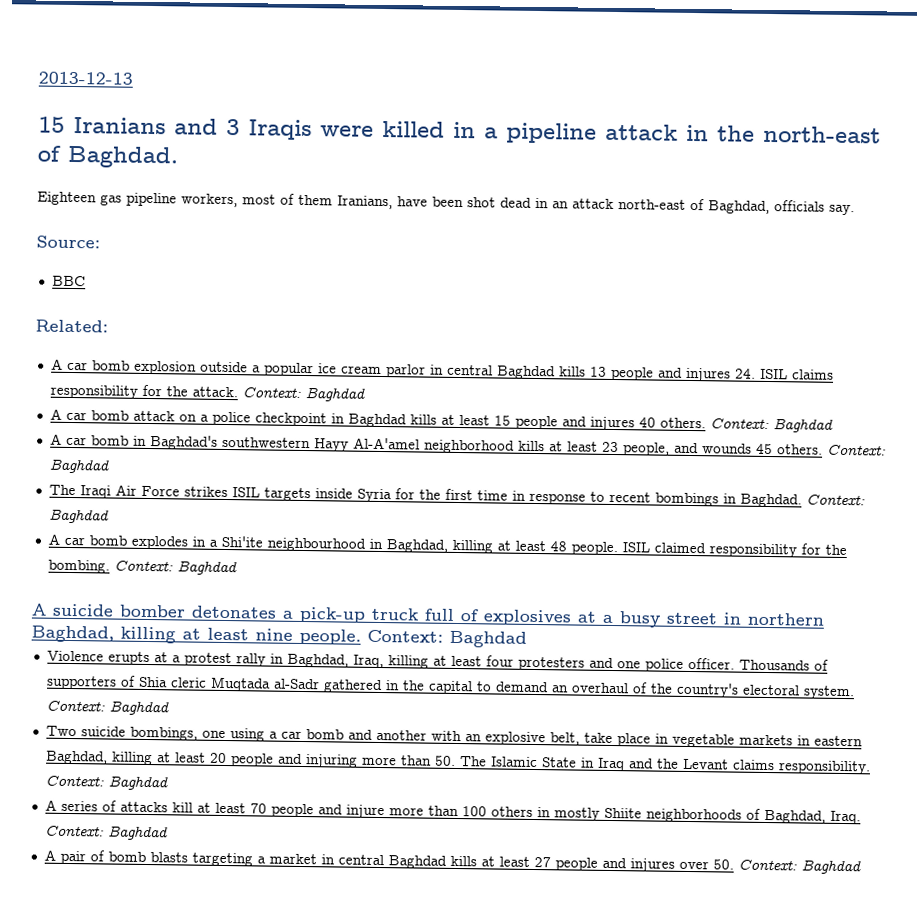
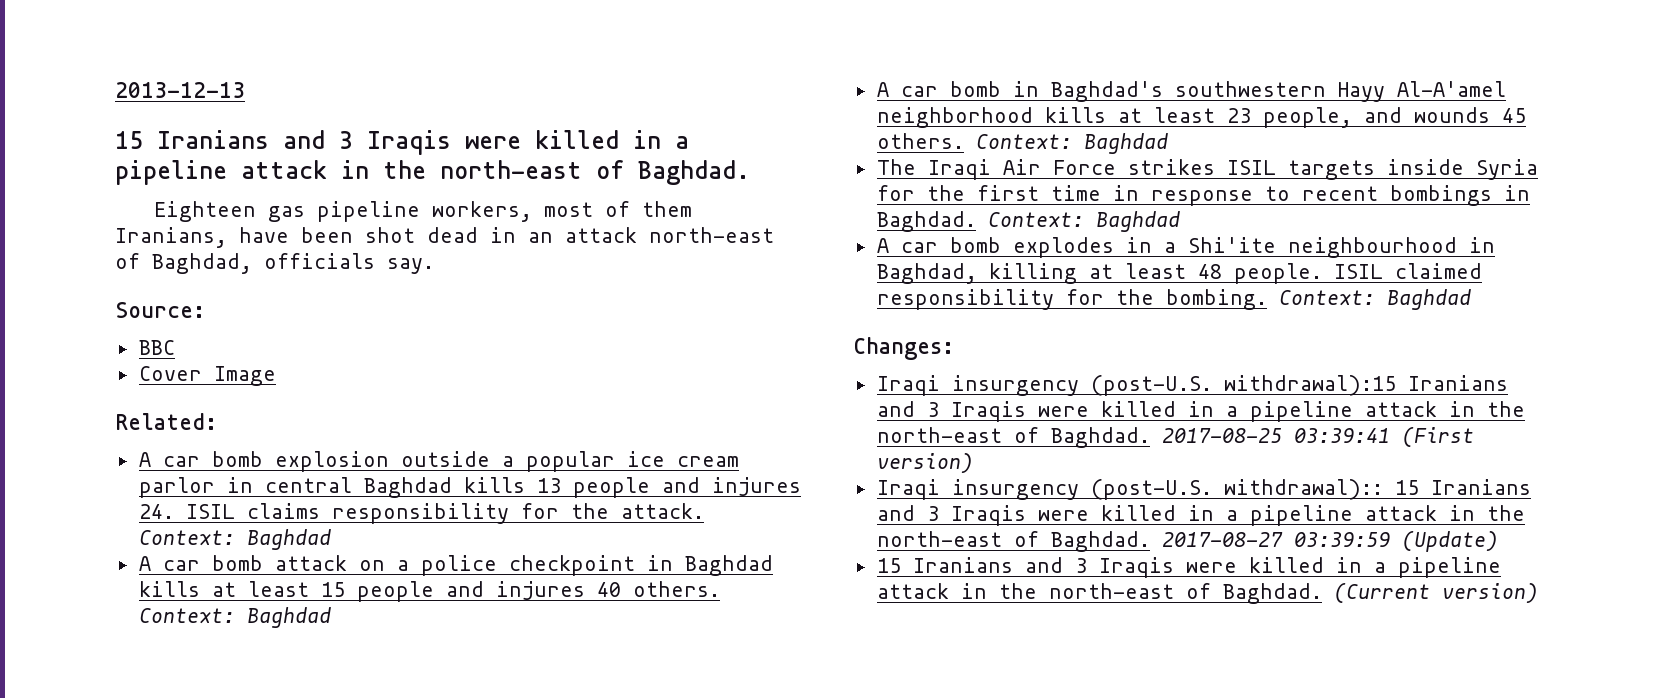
(86, 281) none -> [138,366,276,386] // Cover Image
[31,603,825,628] [31,625,527,648] [46,650,829,672] [45,675,855,700] [45,700,169,716] [45,725,863,748] [45,750,871,775] [44,775,168,791] [44,799,861,825] [44,825,168,841] [43,849,861,875] A suicide bomber detonates a pick-up truck full of explosives at a busy street in northern Baghdad, killing at least nine people. Context: Baghdad // Violence erupts at a protest rally in Baghdad, Iraq, killing at least four protesters and one police officer. Thousands of supporters of Shia cleric Muqtada al-Sadr gathered in the capital to demand an overhaul of the country's electoral system. Context: Baghdad // Two suicide bombings, one using a car bomb and another with an explosive belt, take place in vegetable markets in eastern Baghdad, killing at least 20 people and injuring more than 50. The Islamic State in Iraq and the Levant claims responsibility. Context: Baghdad // A series of attacks kill at least 70 people and injure more than 100 others in mostly Shiite neighborhoods of Baghdad, Iraq. Context: Baghdad // A pair of bomb blasts targeting a market in central Baghdad kills at least 27 people and injures over 50. Context: Baghdad -> [853,337,954,360] [876,375,1508,396] [876,401,1525,422] [876,427,1474,448] [876,453,973,473] [876,479,1531,500] [876,505,1525,526] [876,531,1498,552] [876,557,1501,578] [876,583,1538,604] Changes: // Iraqi insurgency (post-U.S. withdrawal):15 Iranians and 3 Iraqis were killed in a pipeline attack in the north-east of Baghdad. 2017-08-25 03:39:41 (First version) // Iraqi insurgency (post-U.S. withdrawal):: 15 Iranians and 3 Iraqis were killed in a pipeline attack in the north-east of Baghdad. 2017-08-27 03:39:59 (Update) // 15 Iranians and 3 Iraqis were killed in a pipeline attack in the north-east of Baghdad. (Current version)

